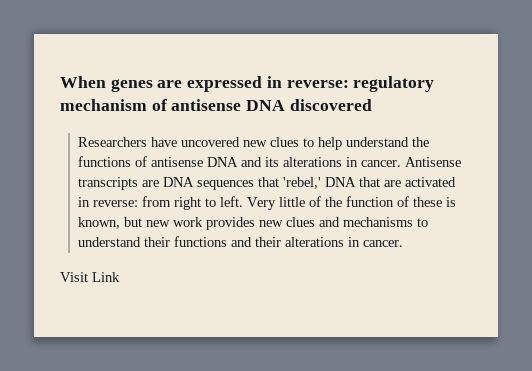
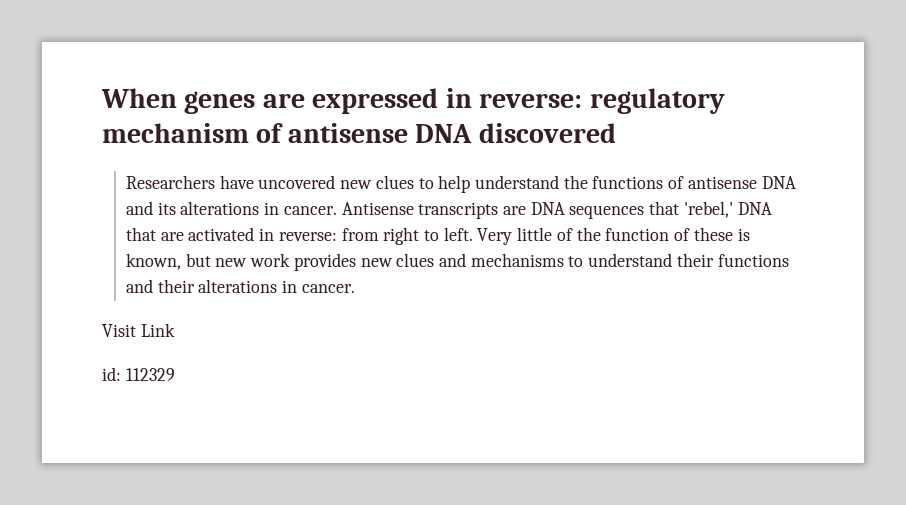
(120, 277) none -> [102,367,175,381] // id: 112329

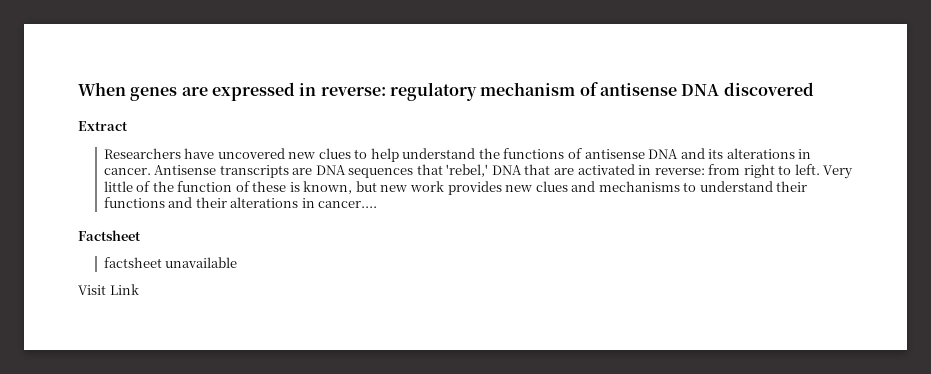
(616, 133) none -> [78,121,128,131] // Extract
[301,284,355,293] cancer. -> [318,201,378,208] [78,230,141,241] [103,257,238,268] cancer.... // Factsheet // factsheet unavailable
[102,367,175,381] // id: 112329 -> (139, 289) none

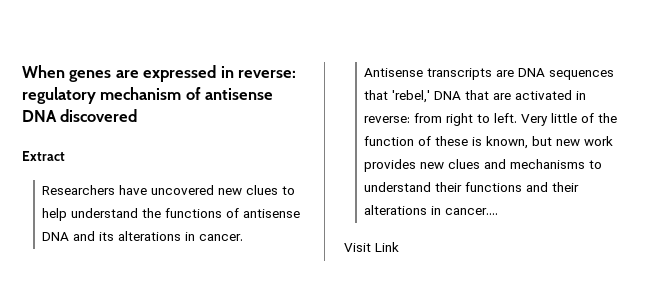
[78,230,141,241] [103,257,238,268] // Factsheet // factsheet unavailable -> (499, 211) none

